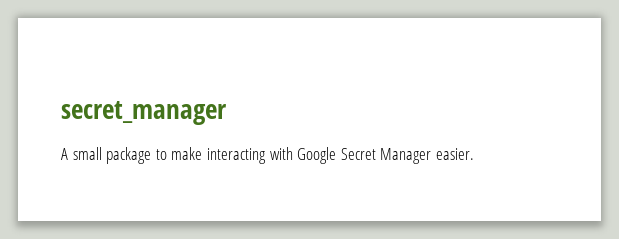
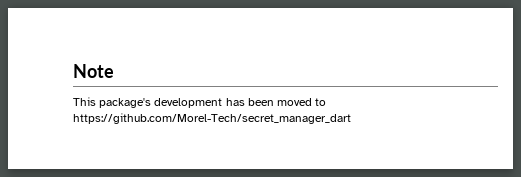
[61,101,227,125] [61,147,474,164] secret_manager // A small package to make interacting with Google Secret Manager easier. -> [73,64,114,78] [73,97,327,108] [73,113,351,124] Note // This package's development has been moved to https://github.com/Morel-Tech/secret_manager_dart

